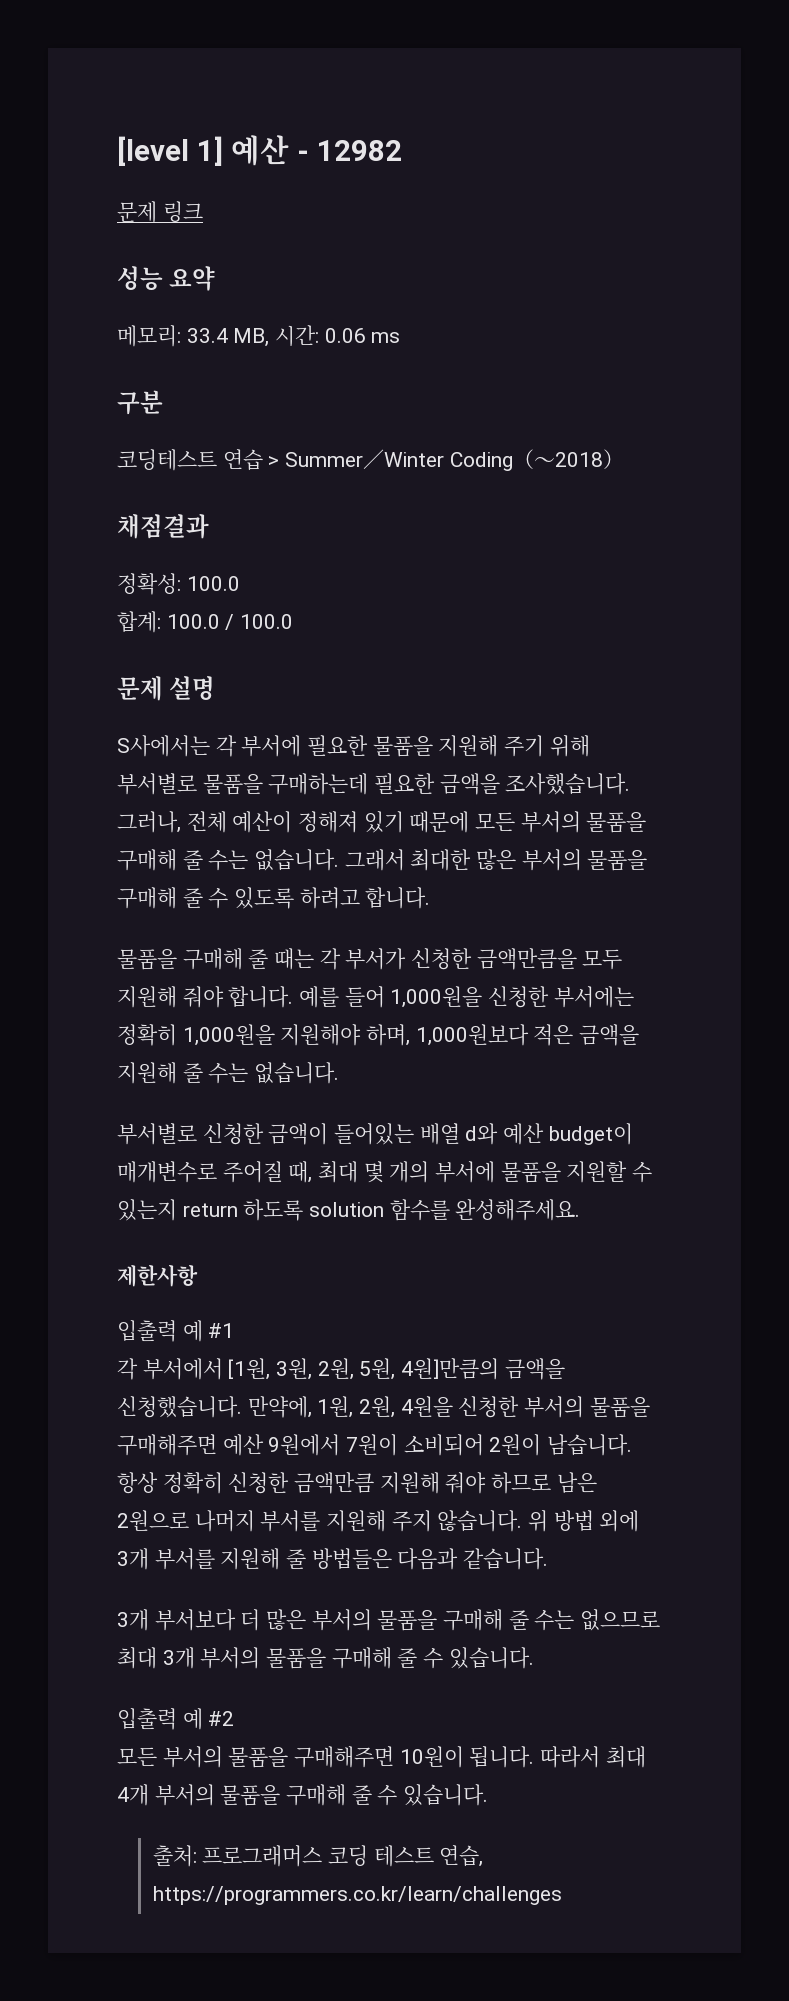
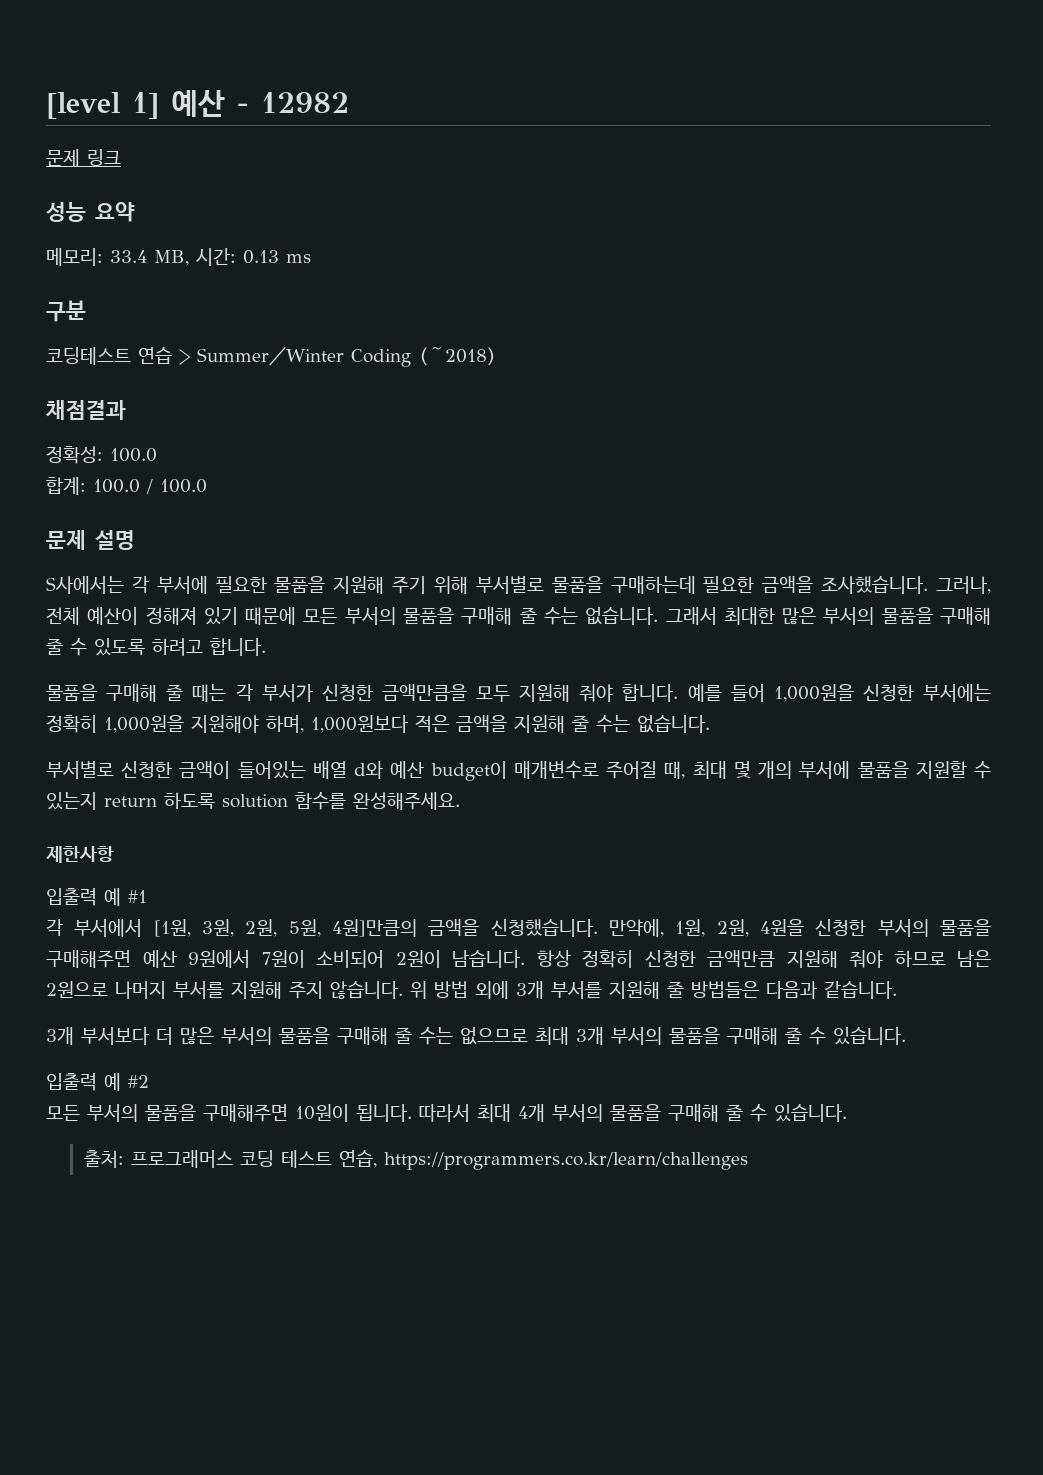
[324,328,366,343] 0.06 -> [243,250,279,264] 0.13

